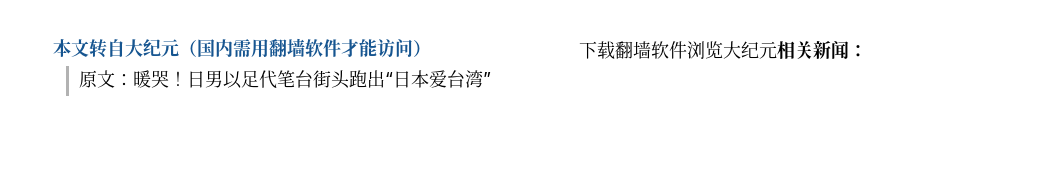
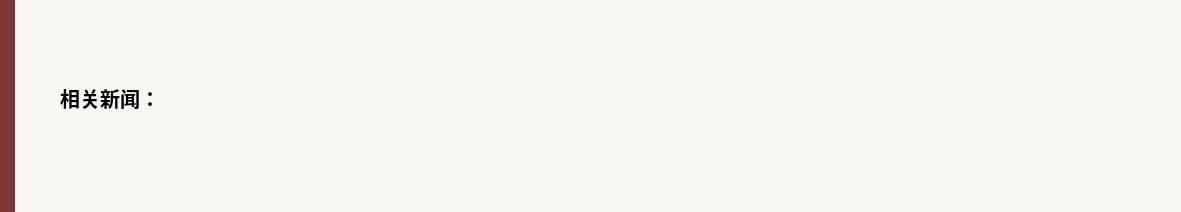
[53,38,431,58] [78,70,491,89] [578,41,777,59] 本文转自大纪元（国内需用翻墙软件才能访问） // 原文：暖哭！日男以足代笔台街头跑出“日本爱台湾” // 下载翻墙软件浏览大纪元 -> (60, 99) none

